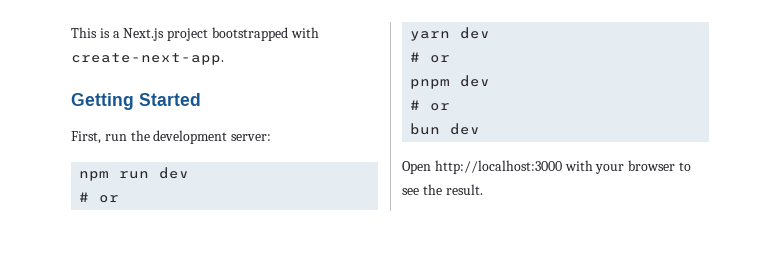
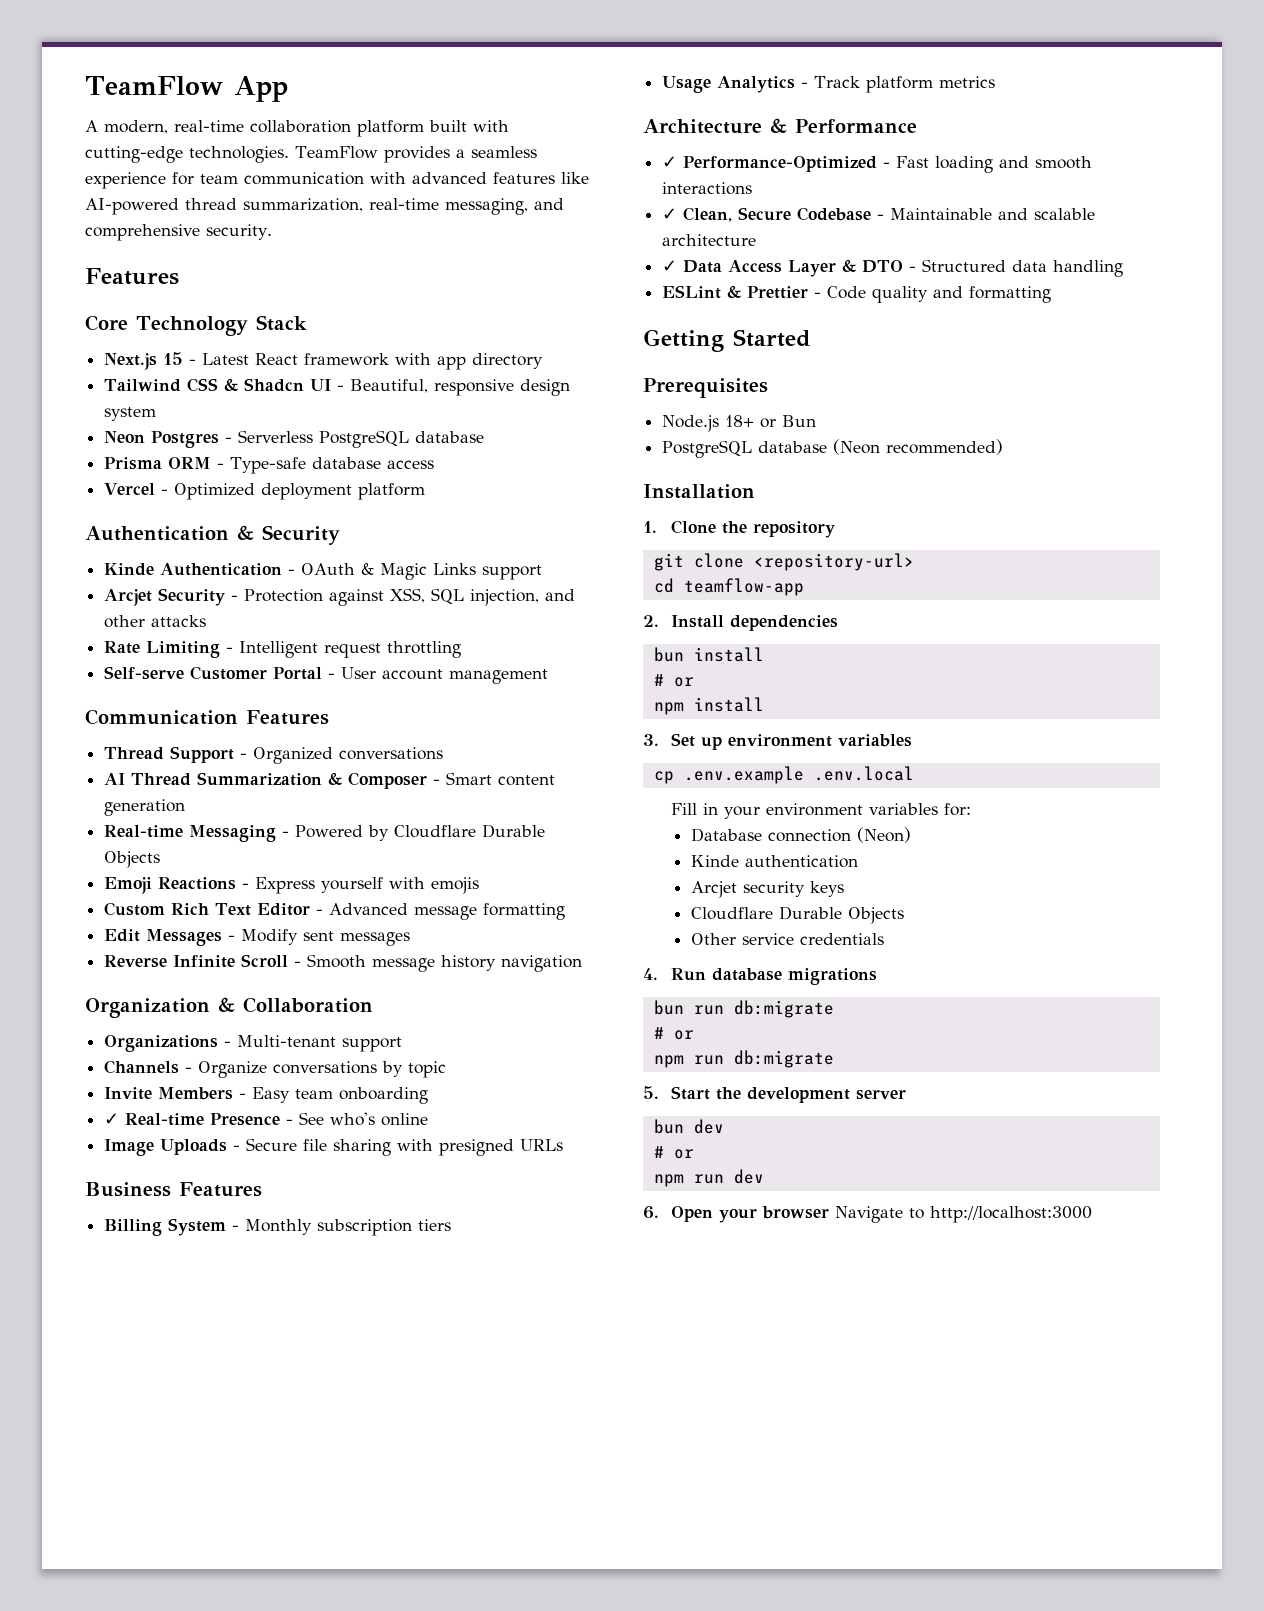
[71,27,319,41] [71,53,224,65] [71,93,201,110] [71,130,272,144] [79,167,190,181] [79,192,120,203] [410,27,491,41] [410,52,451,63] [410,75,491,89] [410,100,451,111] [410,123,481,135] [402,160,691,174] [402,184,483,195] This is a Next.js project bootstrapped with create-next-app. // Getting Started // First, run the development server: // npm run dev // # or // yarn dev // # or // pnpm dev // # or // bun dev // Open http://localhost:3000 with your browser to see the result. -> [85,76,288,102] [85,120,509,137] [85,146,537,163] [85,172,589,189] [85,198,564,215] [85,224,272,241] [85,268,179,285] [85,315,307,336] [104,352,544,370] [104,378,571,396] [104,407,157,421] [104,430,485,448] [104,457,435,474] [104,483,426,500] [85,525,340,545] [104,563,543,580] [104,588,576,606] [104,615,207,628] [104,641,462,658] [104,666,549,684] [85,709,329,725] [104,746,444,764] [104,772,556,789] [104,799,186,816] [104,824,546,842] [104,851,161,868] [104,877,480,894] [104,902,566,920] [104,929,411,946] [104,954,583,972] [85,997,373,1018] [104,1035,403,1052] [104,1060,447,1078] [104,1087,429,1104] [104,1112,429,1126] [104,1138,564,1156] [85,1182,262,1197] [104,1218,452,1236] [662,76,996,93] [643,118,917,134] [662,156,1093,173] [662,182,753,195] [662,207,1096,222] [662,234,757,246] [662,259,1124,277] [662,285,1052,303] [643,329,811,352] [643,378,768,398] [662,415,817,432] [662,439,1004,458] [643,484,755,499] [643,520,836,538] [653,553,914,571] [653,578,804,596] [643,615,839,631] [653,647,764,662] [653,674,694,687] [653,697,764,715] [643,733,913,750] [653,766,914,784] [671,803,972,819] [690,827,911,843] [690,855,858,868] [690,881,844,898] [690,906,904,924] [690,933,884,945] [643,968,878,985] [653,1000,834,1018] [653,1027,694,1040] [653,1050,834,1068] [643,1086,907,1103] [653,1119,724,1134] [653,1146,694,1159] [653,1169,764,1187] [643,1206,1093,1223] TeamFlow App // A modern, real-time collaboration platform built with cutting-edge technologies. TeamFlow provides a seamless experience for team communication with advanced features like AI-powered thread summarization, real-time messaging, and comprehensive security. // Features // Core Technology Stack // Next.js 15 - Latest React framework with app directory // Tailwind CSS & Shadcn UI - Beautiful, responsive design system // Neon Postgres - Serverless PostgreSQL database // Prisma ORM - Type-safe database access // Vercel - Optimized deployment platform // Authentication & Security // Kinde Authentication - OAuth & Magic Links support // Arcjet Security - Protection against XSS, SQL injection, and other attacks // Rate Limiting - Intelligent request throttling // Self-serve Customer Portal - User account management // Communication Features // Thread Support - Organized conversations // AI Thread Summarization & Composer - Smart content generation // Real-time Messaging - Powered by Cloudflare Durable Objects // Emoji Reactions - Express yourself with emojis // Custom Rich Text Editor - Advanced message formatting // Edit Messages - Modify sent messages // Reverse Infinite Scroll - Smooth message history navigation // Organization & Collaboration // Organizations - Multi-tenant support // Channels - Organize conversations by topic // Invite Members - Easy team onboarding // ✓ Real-time Presence - See who's online // Image Uploads - Secure file sharing with presigned URLs // Business Features // Billing System - Monthly subscription tiers // Usage Analytics - Track platform metrics // Architecture & Performance // ✓ Performance-Optimized - Fast loading and smooth interactions // ✓ Clean, Secure Codebase - Maintainable and scalable architecture // ✓ Data Access Layer & DTO - Structured data handling // ESLint & Prettier - Code quality and formatting // Getting Started // Prerequisites // Node.js 18+ or Bun // PostgreSQL database (Neon recommended) // Installation // 1. Clone the repository // git clone <repository-url> // cd teamflow-app // 2. Install dependencies // bun install // # or // npm install // 3. Set up environment variables // cp .env.example .env.local // Fill in your environment variables for: // Database connection (Neon) // Kinde authentication // Arcjet security keys // Cloudflare Durable Objects // Other service credentials // 4. Run database migrations // bun run db:migrate // # or // npm run db:migrate // 5. Start the development server // bun dev // # or // npm run dev // 6. Open your browser Navigate to http://localhost:3000

